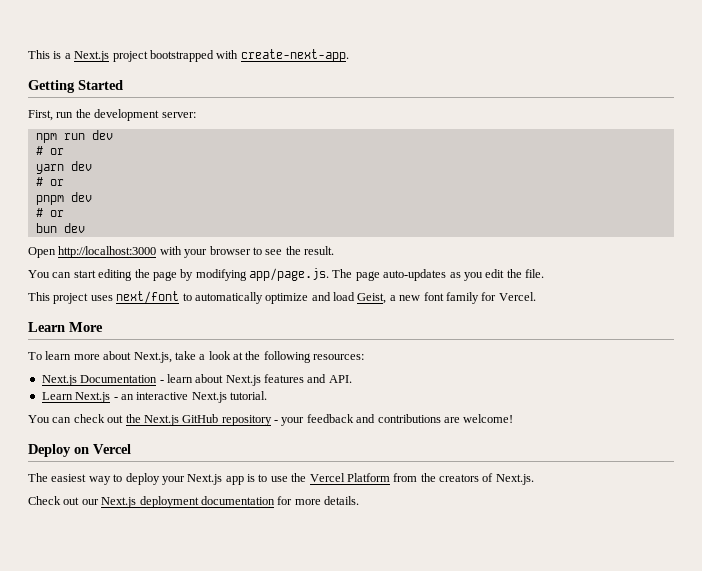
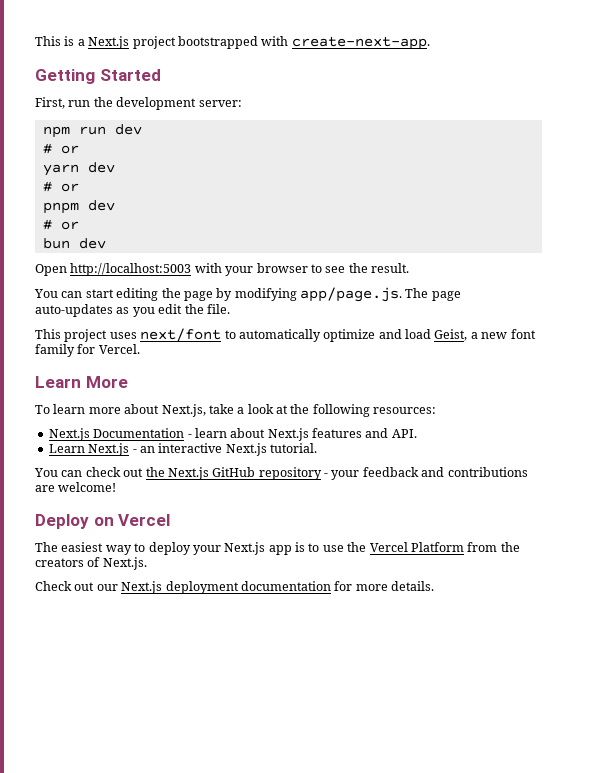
[58,246,157,258] http://localhost:3000 -> [70,263,192,276] http://localhost:5003

